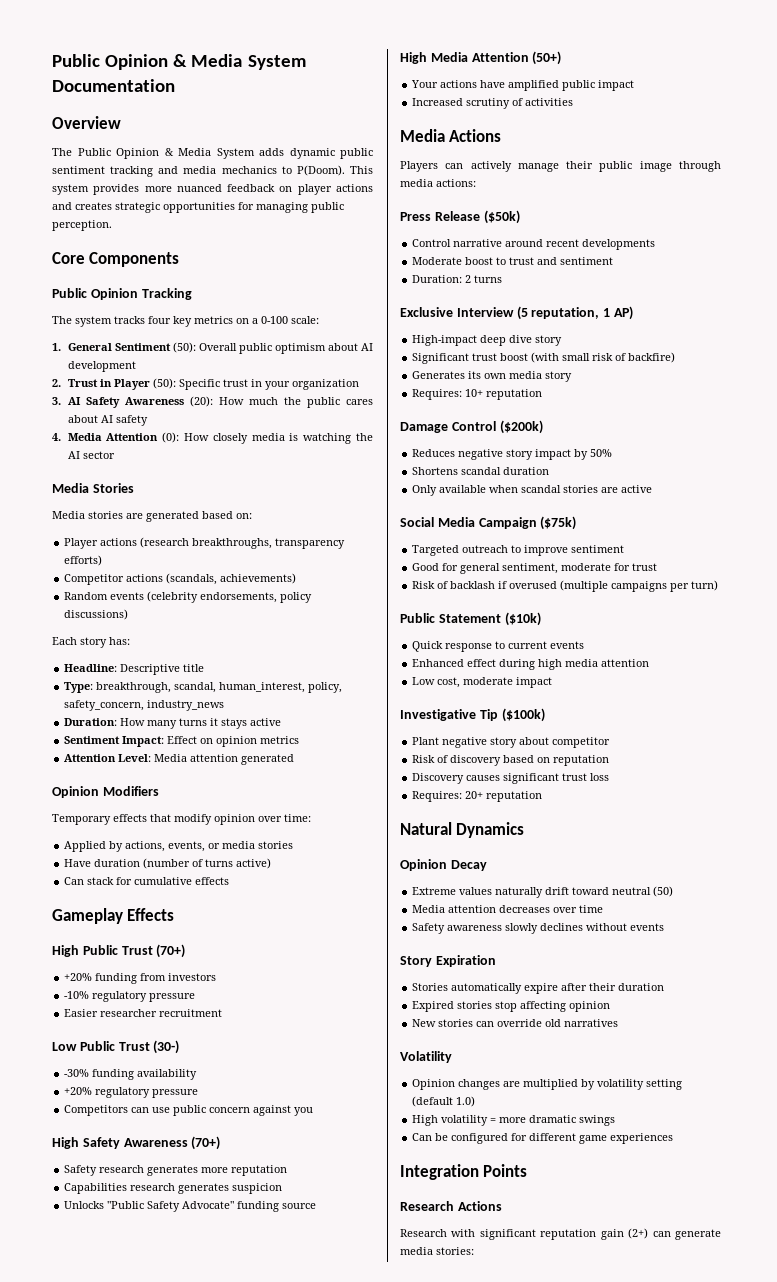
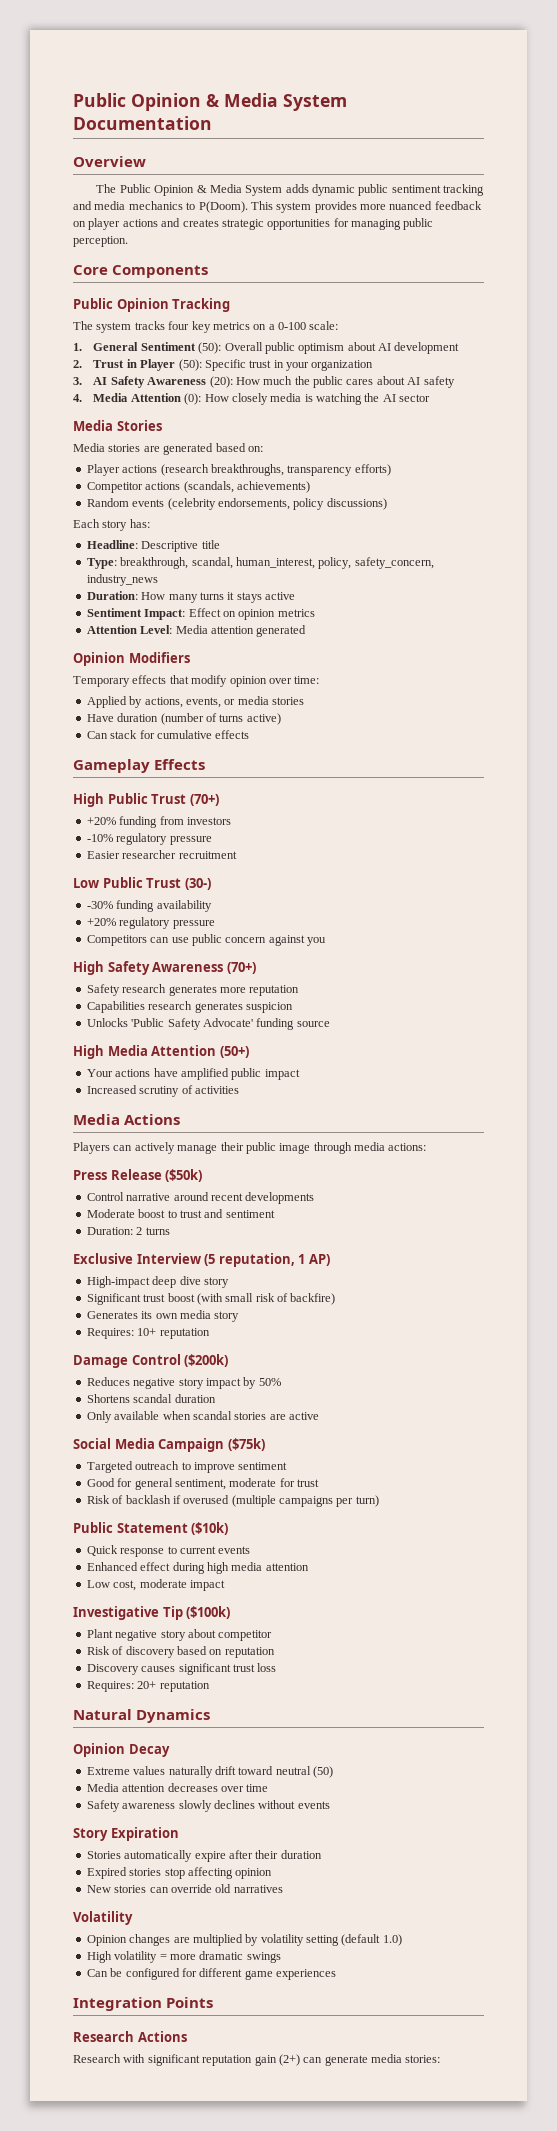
[107,1201,235,1212] "Public Safety Advocate" -> [131,1018,253,1030] 'Public Safety Advocate'

